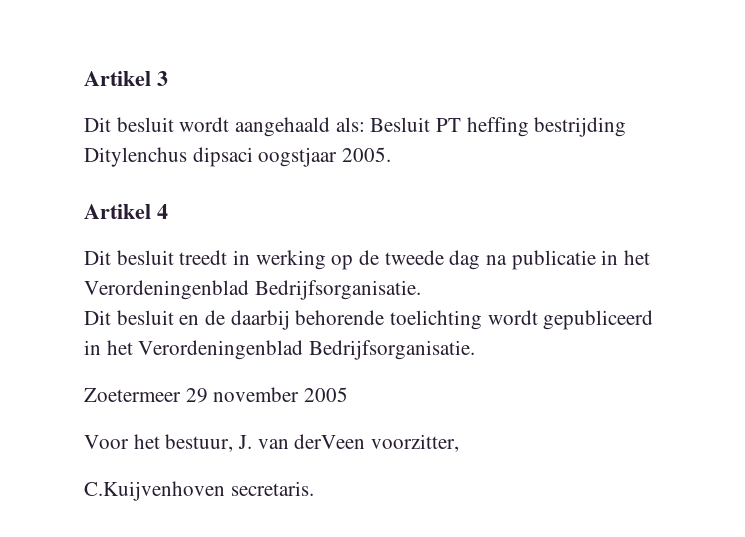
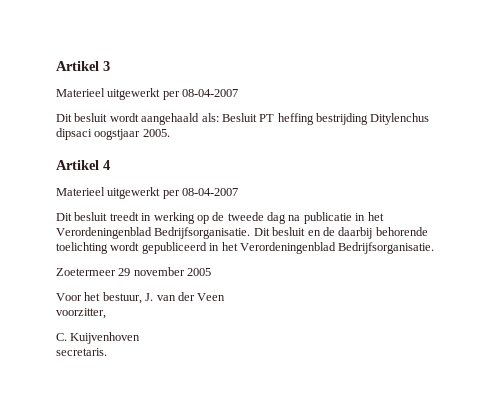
(168, 78) none -> [56,88,239,100] // Materieel uitgewerkt per 08-04-2007
(168, 211) none -> [56,187,239,199] // Materieel uitgewerkt per 08-04-2007
(421, 290) // -> (251, 233) none
[294,434,366,449] derVeen -> [177,292,226,301] der Veen //
[84,481,225,501] C.Kuijvenhoven -> [56,332,141,344] C. Kuijvenhoven //

